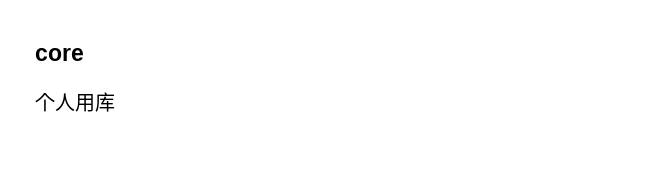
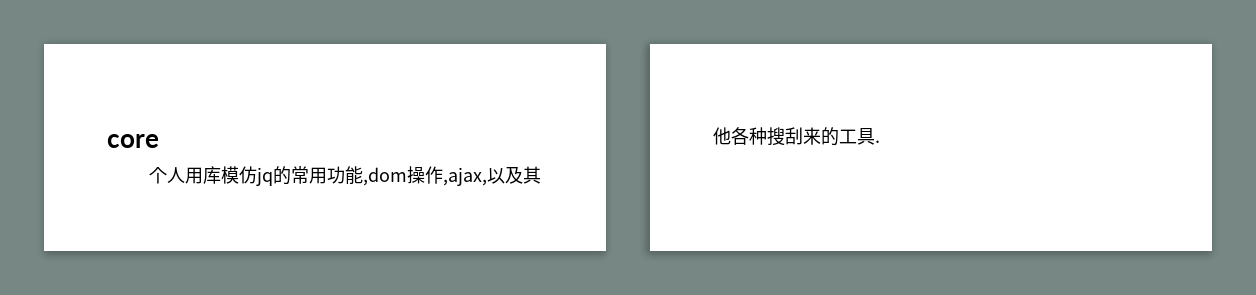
(115, 102) none -> [221,166,542,186] [713,127,880,146] 模仿jq的常用功能,dom操作,ajax,以及其他各种搜刮来的工具.

